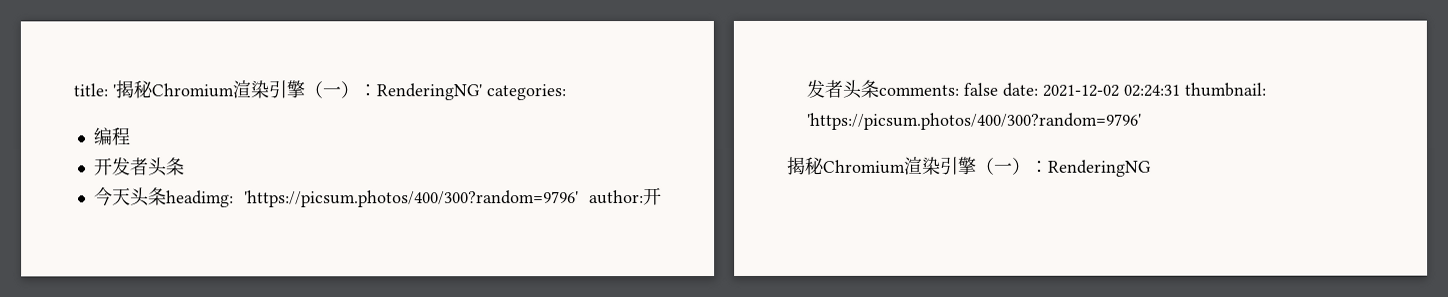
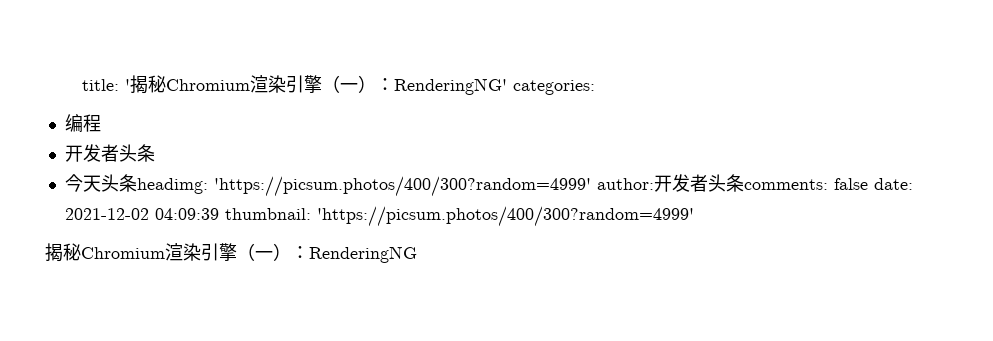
[243,190,579,208] 'https://picsum.photos/400/300?random=9796' -> [213,176,591,197] 'https://picsum.photos/400/300?random=4999'
[1122,82,1266,97] [805,112,1141,130] 02:24:31 thumbnail: 'https://picsum.photos/400/300?random=9796' -> [154,206,694,227] 04:09:39 thumbnail: 'https://picsum.photos/400/300?random=4999'

